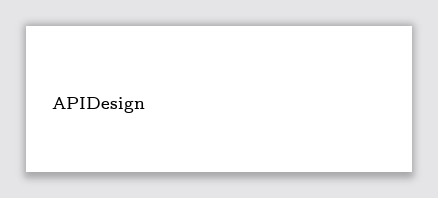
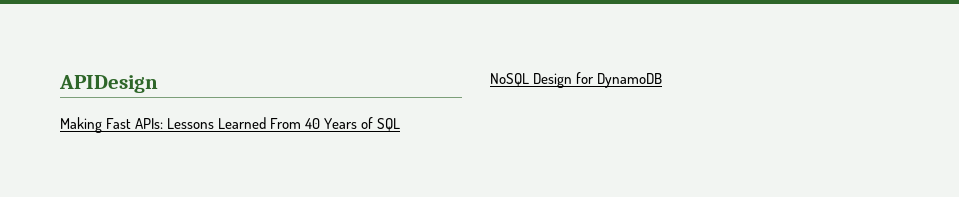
(145, 105) none -> [60,117,401,133] [490,72,663,88] // Making Fast APIs: Lessons Learned From 40 Years of SQL // NoSQL Design for DynamoDB

